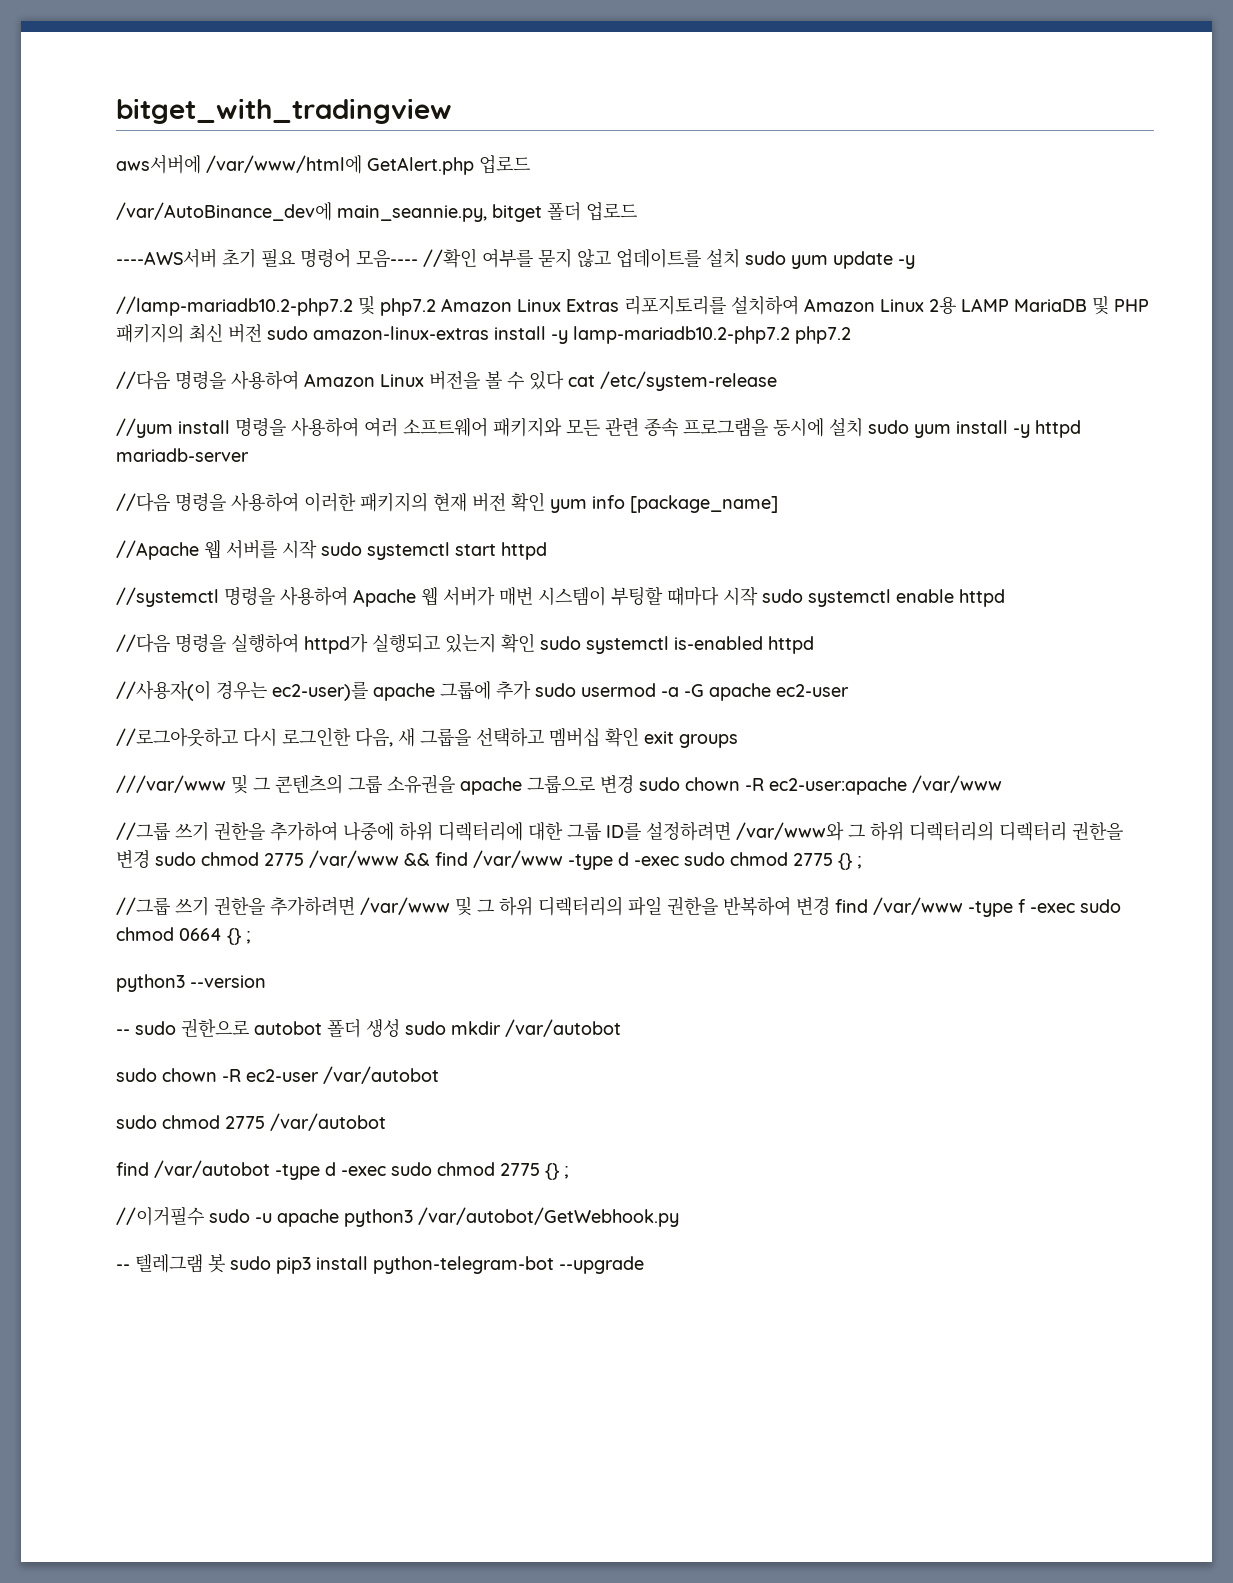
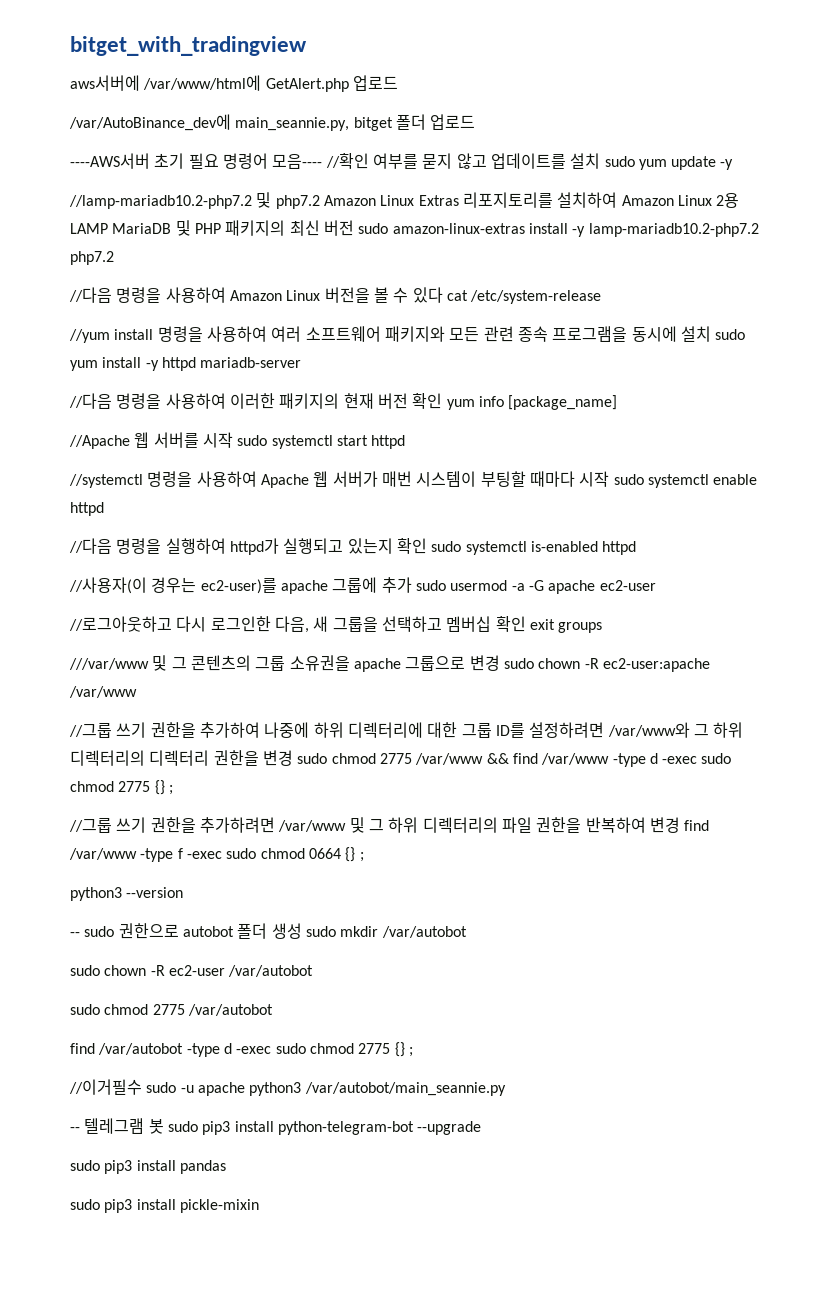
[418,1207,679,1227] /var/autobot/GetWebhook.py -> [304,1082,506,1096] /var/autobot/main_seannie.py
(644, 1265) none -> [70,1160,226,1174] [70,1199,259,1213] // sudo pip3 install pandas // sudo pip3 install pickle-mixin

